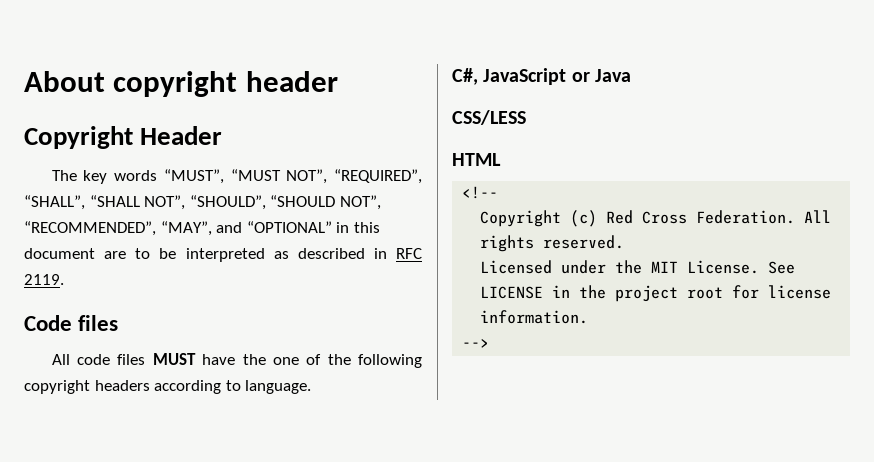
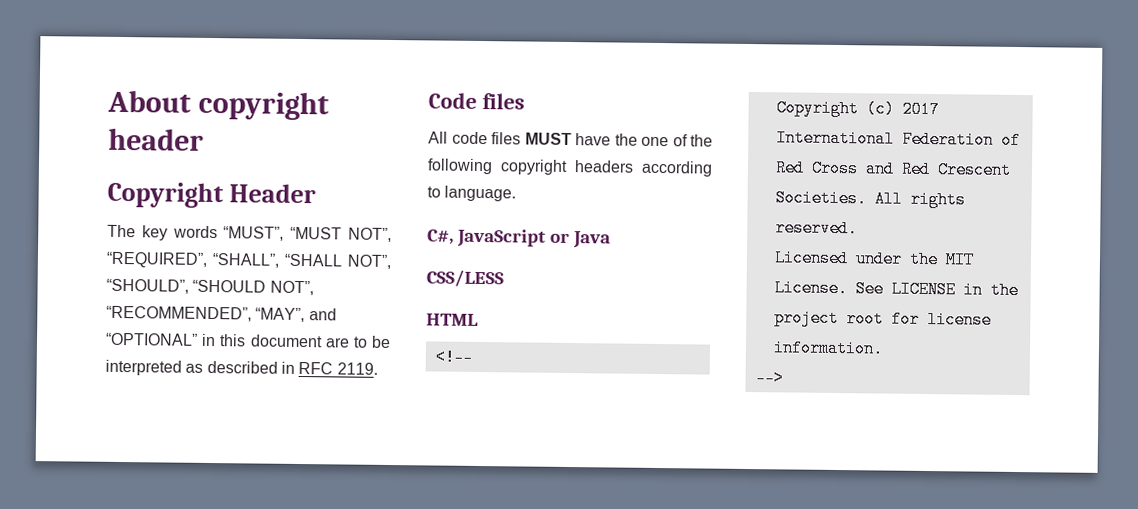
[606,210,796,224] Red Cross Federation. -> [901,100,940,119] [775,129,1021,150] [774,159,1012,179] [774,189,867,208] 2017 International Federation of Red Cross and Red Crescent Societies.

